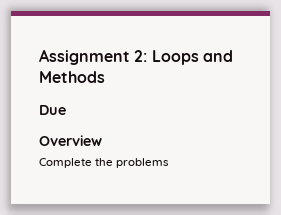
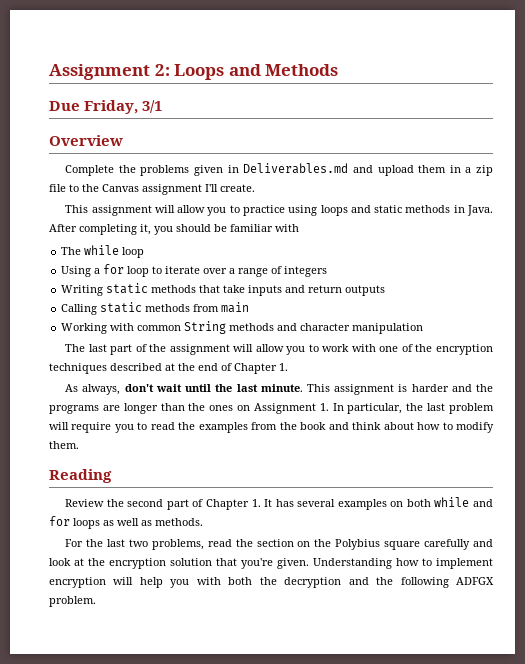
(66, 110) none -> [84,100,163,114] Friday, 3/1
(170, 163) none -> [194,163,493,176] [49,184,255,195] [65,205,493,216] [49,224,299,235] [61,245,145,258] [61,264,328,277] [61,283,386,296] [61,302,250,315] [61,321,424,334] [65,344,493,355] [49,363,288,374] [65,384,493,395] [49,403,495,414] [49,422,494,433] [49,441,79,449] [49,469,112,483] [65,497,493,510] [49,516,203,529] [65,539,493,550] [49,558,493,569] [49,577,494,588] [49,596,96,607] given in Deliverables.md and upload them in a zip file to the Canvas assignment I'll create. // This assignment will allow you to practice using loops and static methods in Java. After completing it, you should be familiar with // The while loop // Using a for loop to iterate over a range of integers // Writing static methods that take inputs and return outputs // Calling static methods from main // Working with common String methods and character manipulation // The last part of the assignment will allow you to work with one of the encryption techniques described at the end of Chapter 1. // As always, don't wait until the last minute. This assignment is harder and the programs are longer than the ones on Assignment 1. In particular, the last problem will require you to read the examples from the book and think about how to modify them. // Reading // Review the second part of Chapter 1. It has several examples on both while and for loops as well as methods. // For the last two problems, read the section on the Polybius square carefully and look at the encryption solution that you're given. Understanding how to implement encryption will help you with both the decryption and the following ADFGX problem.

